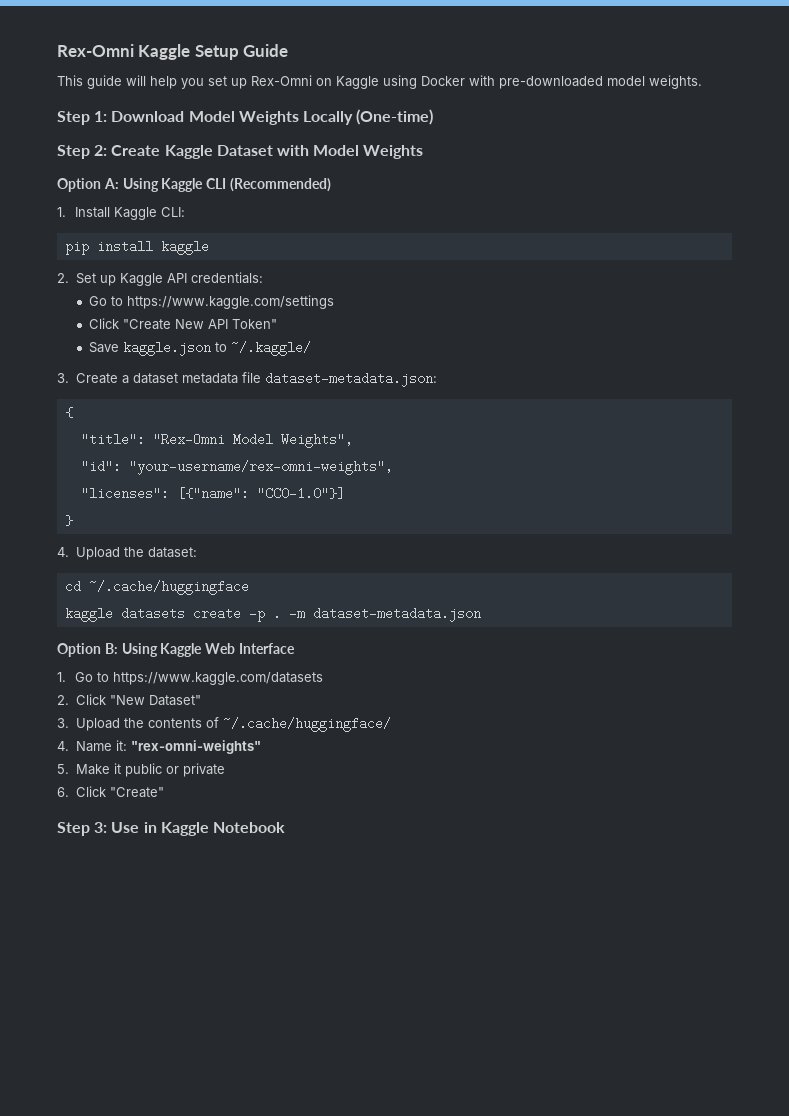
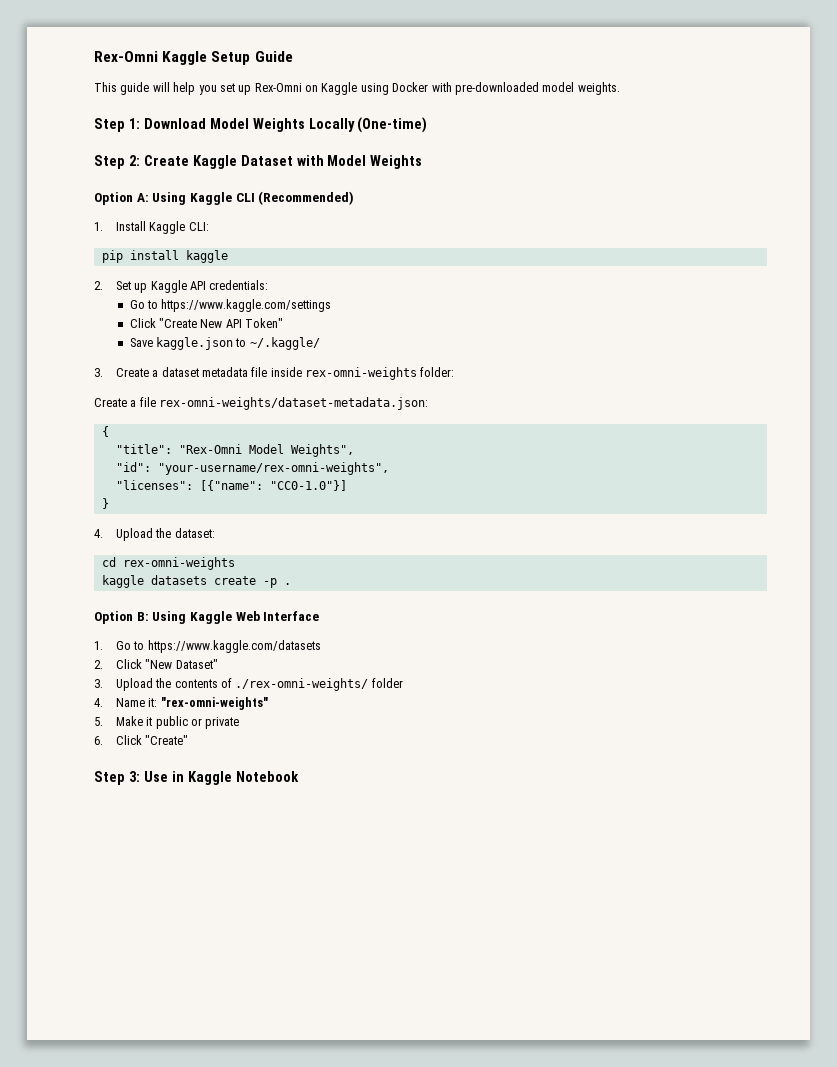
[264,372,437,387] dataset-metadata.json: -> [270,367,455,380] [94,397,429,410] inside rex-omni-weights folder: // Create a file rex-omni-weights/dataset-metadata.json:
[88,580,249,595] ~/.cache/huggingface -> [122,557,235,570] rex-omni-weights
[288,607,481,622] -m dataset-metadata.json -> (291, 584) none
[222,717,391,732] ~/.cache/huggingface/ -> [235,678,403,691] ./rex-omni-weights/ folder

